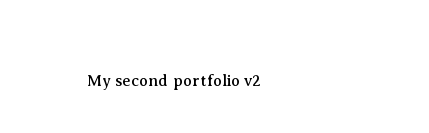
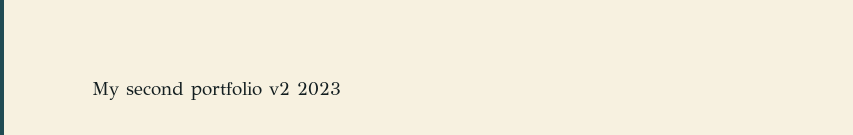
(261, 80) none -> [297,82,341,96] 2023

